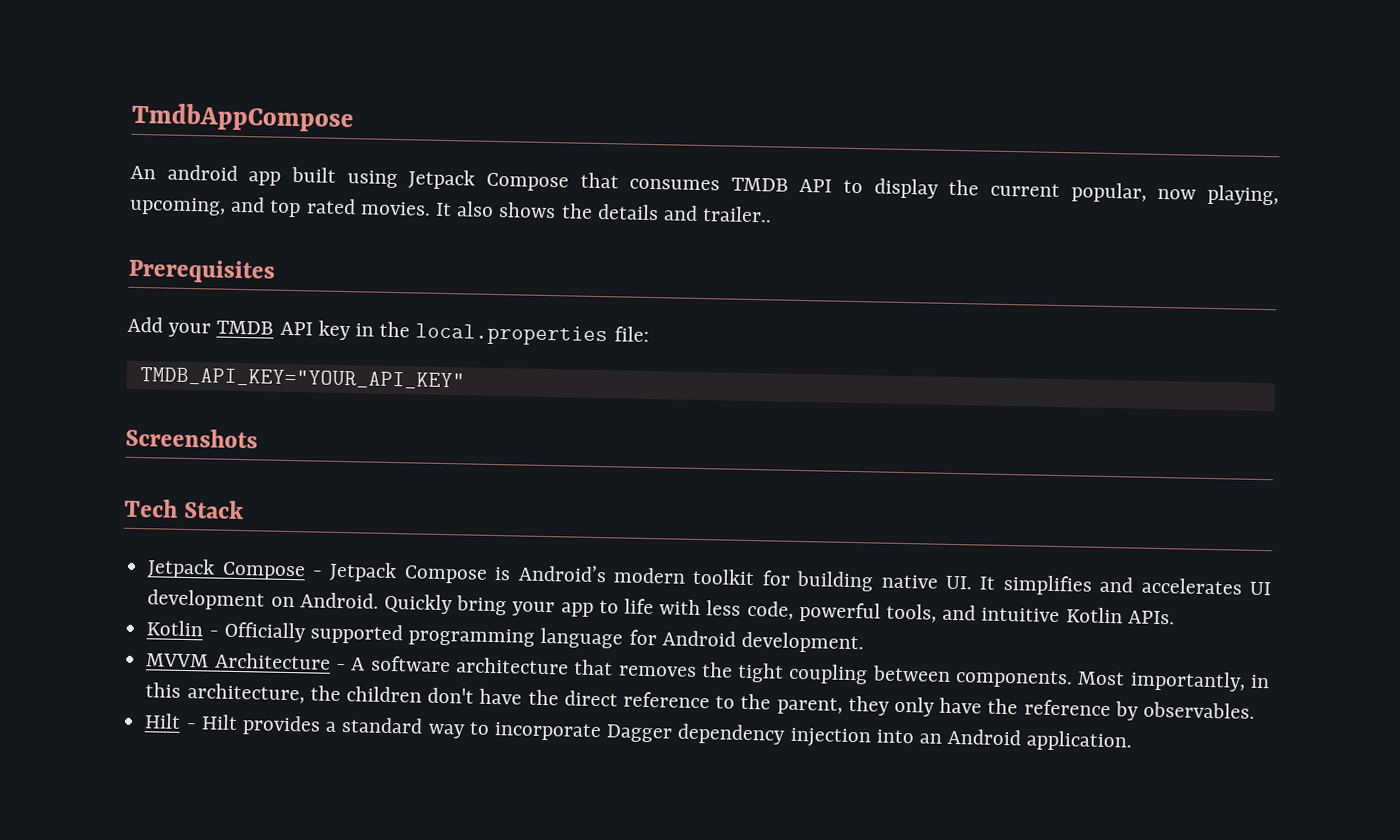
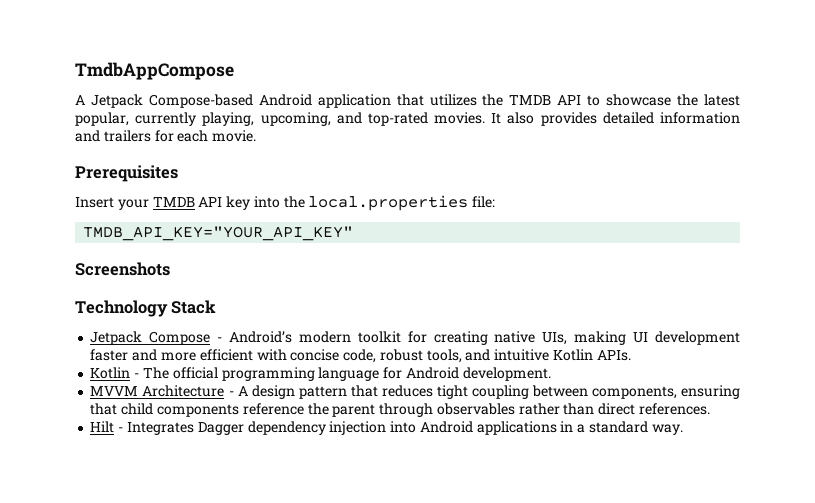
[130,164,1197,203] An android app built using Jetpack Compose that consumes TMDB API to display the current popular, now -> [75,94,740,108] [75,112,197,126] A Jetpack Compose-based Android application that utilizes the TMDB API to showcase the latest popular, currently
[269,198,356,218] top rated -> [367,112,428,126] top-rated
[498,202,773,223] shows the details and trailer.. -> [540,112,740,126] [75,130,257,142] provides detailed information and trailers for each movie.
[127,316,163,333] Add -> [75,197,114,208] Insert
[355,323,375,337] in -> [253,196,280,208] into
[123,498,178,518] Tech -> [75,300,168,317] Technology
[329,561,512,584] Jetpack Compose is -> (223, 339) none
[796,570,1271,596] [147,589,881,623] building native UI. It simplifies and accelerates UI development on Android. Quickly bring your app to life with less code, powerful -> [433,331,740,345] [90,349,423,363] creating native UIs, making UI development faster and more efficient with concise code, robust
[223,621,403,645] Officially supported -> [142,367,218,379] The official
[370,655,1270,692] [145,682,1256,721] [144,713,1133,752] software architecture that removes the tight coupling between components. Most importantly, in this architecture, the children don't have the direct reference to the parent, they only have the reference by observables. // Hilt - Hilt provides a standard way to incorporate Dagger dependency injection into an Android application. -> [251,385,740,399] [90,403,710,417] [90,421,683,435] design pattern that reduces tight coupling between components, ensuring that child components reference the parent through observables rather than direct references. // Hilt - Integrates Dagger dependency injection into Android applications in a standard way.

